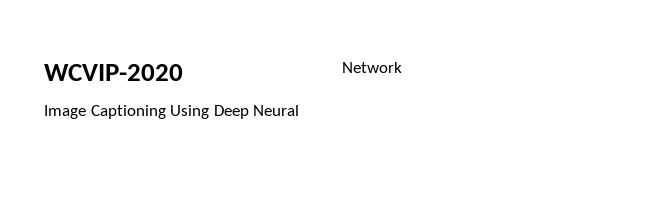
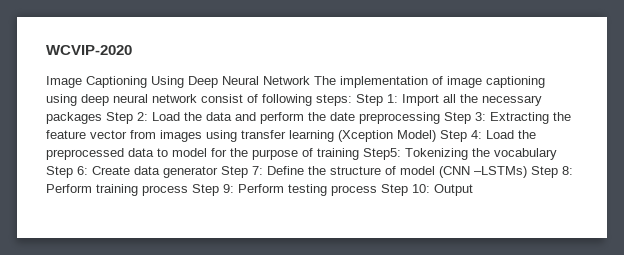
(402, 67) none -> [314,76,545,88] [46,94,542,106] [46,112,571,124] [46,130,536,142] [46,148,557,160] [46,166,573,178] [46,184,473,196] The implementation of image captioning using deep neural network consist of following steps: Step 1: Import all the necessary packages Step 2: Load the data and perform the date preprocessing Step 3: Extracting the feature vector from images using transfer learning (Xception Model) Step 4: Load the preprocessed data to model for the purpose of training Step5: Tokenizing the vocabulary Step 6: Create data generator Step 7: Define the structure of model (CNN –LSTMs) Step 8: Perform training process Step 9: Perform testing process Step 10: Output

